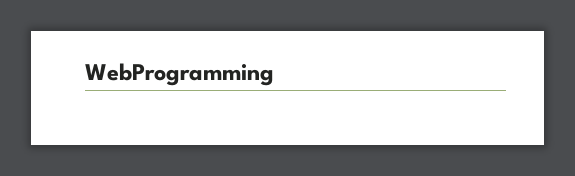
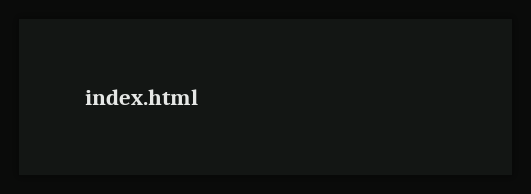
[85,63,274,86] WebProgramming -> [85,89,198,105] index.html

